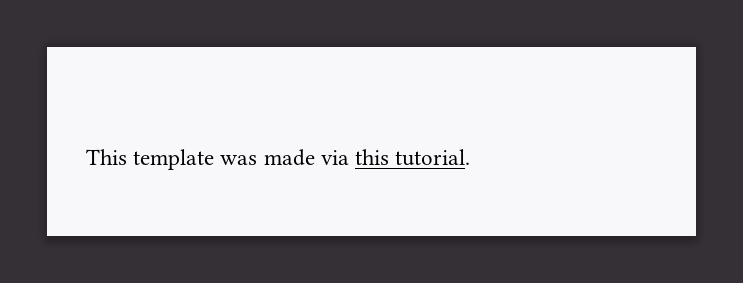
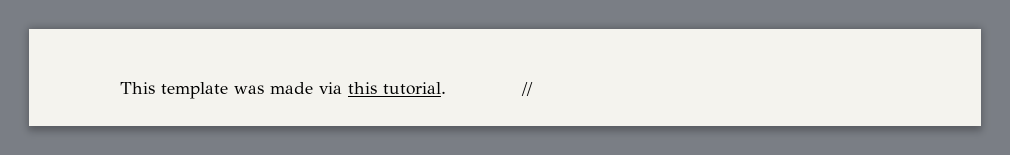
(471, 157) none -> [521,82,533,96] // //

